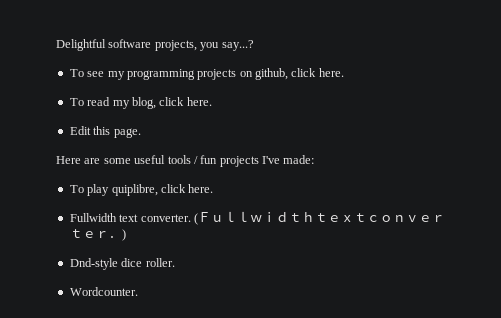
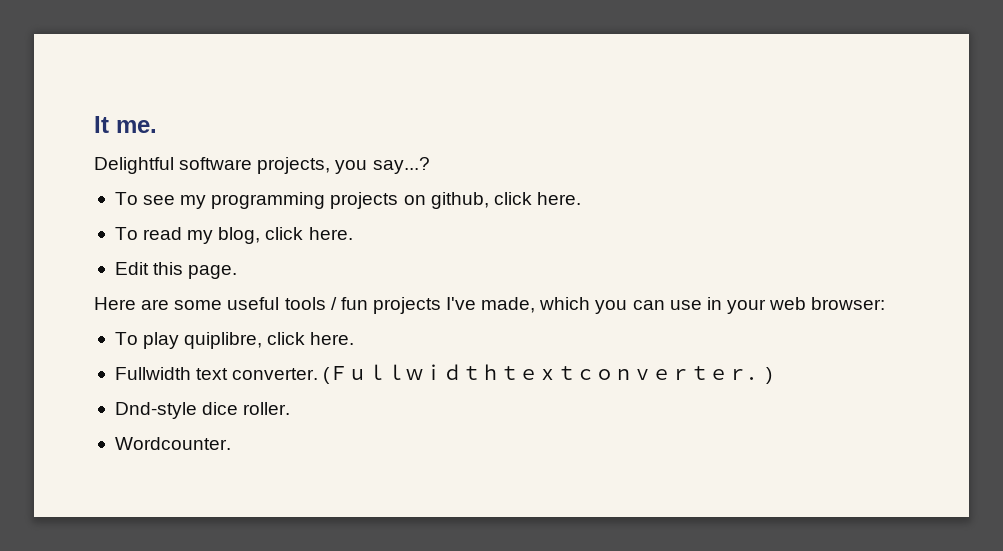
(56, 45) none -> [94,116,157,133] It me. //
[283,155,315,164] made: -> [481,297,886,314] made, which you can use in your web browser:

